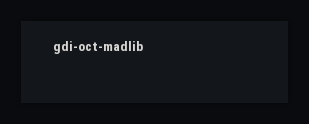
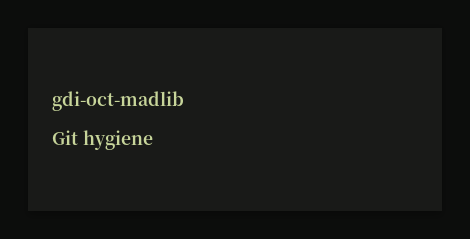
(143, 47) none -> [52,130,153,150] // Git hygiene

